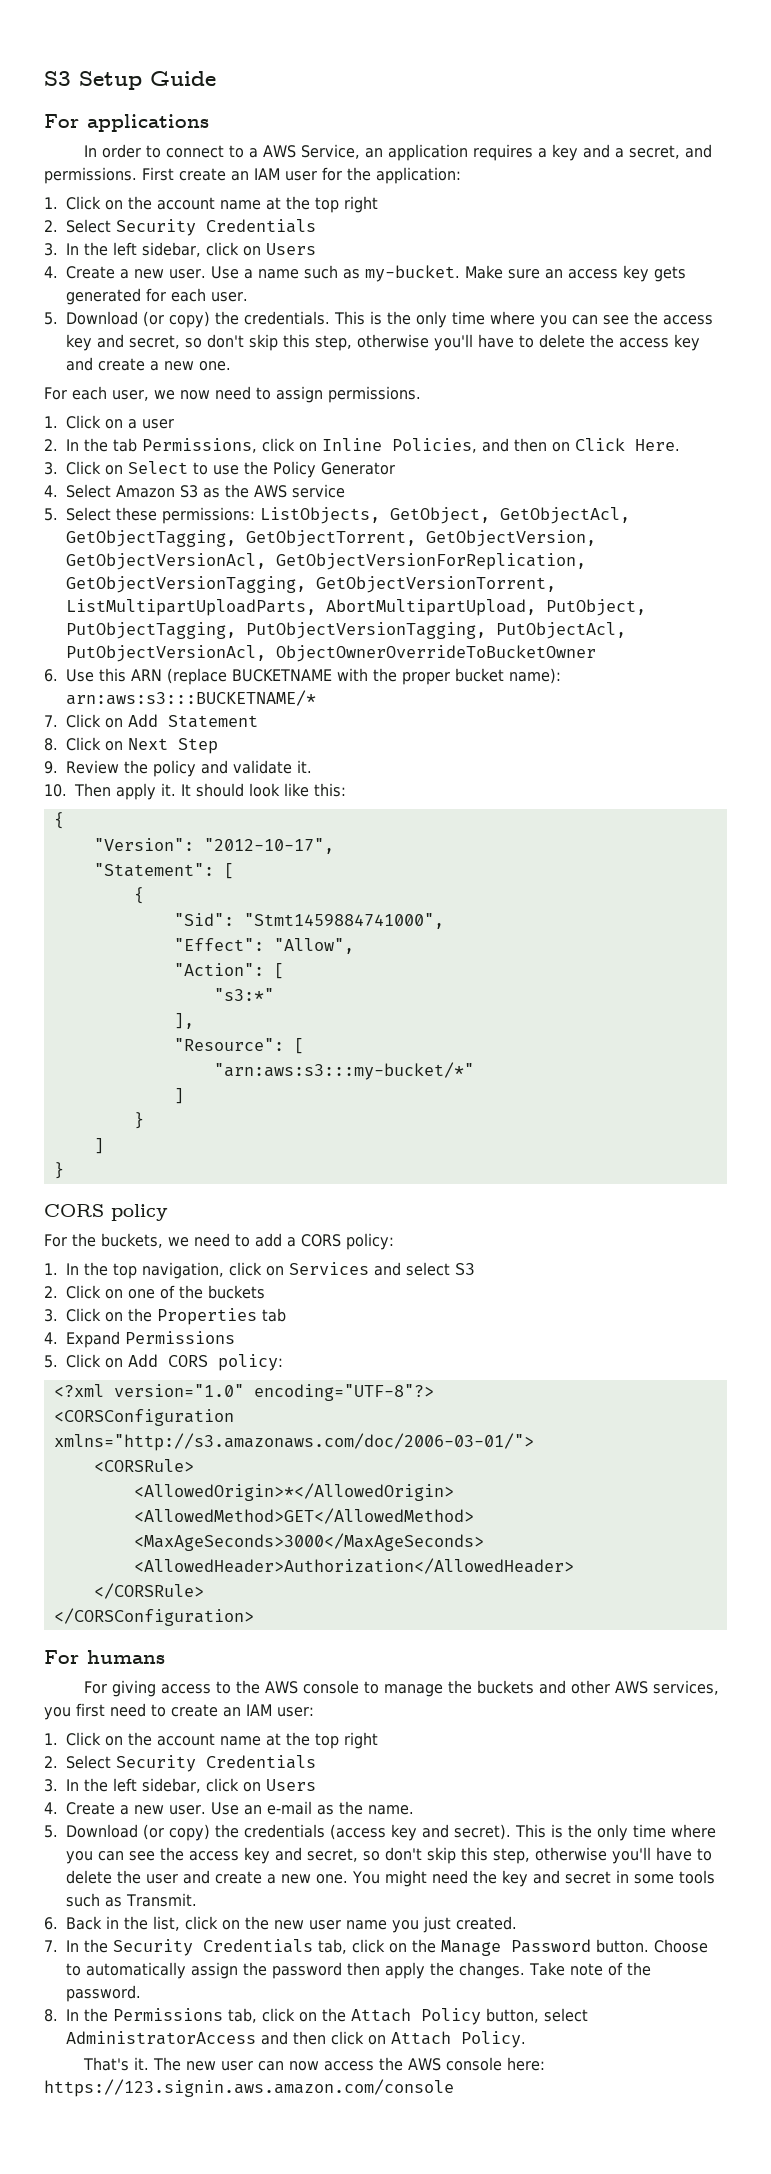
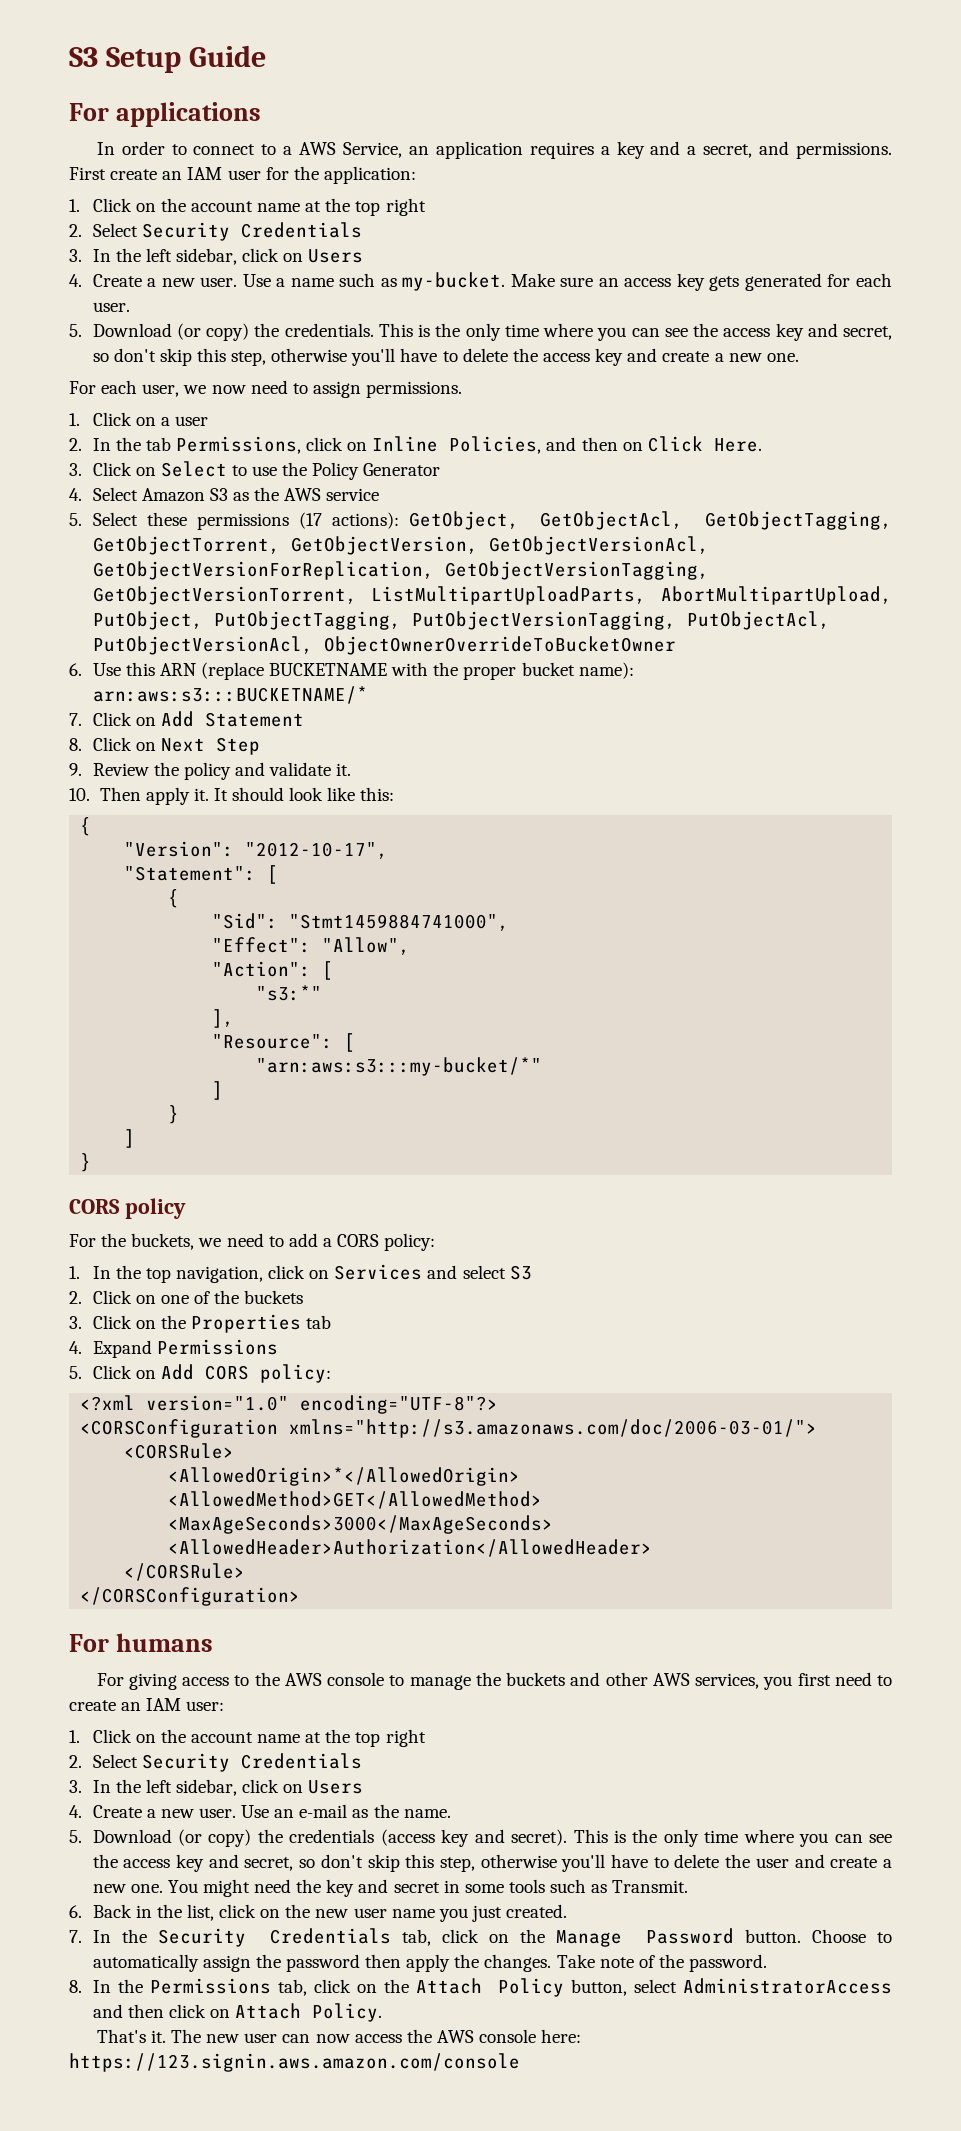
[162,507,380,524] permissions: ListObjects, -> [196,512,399,530] permissions (17 actions):

